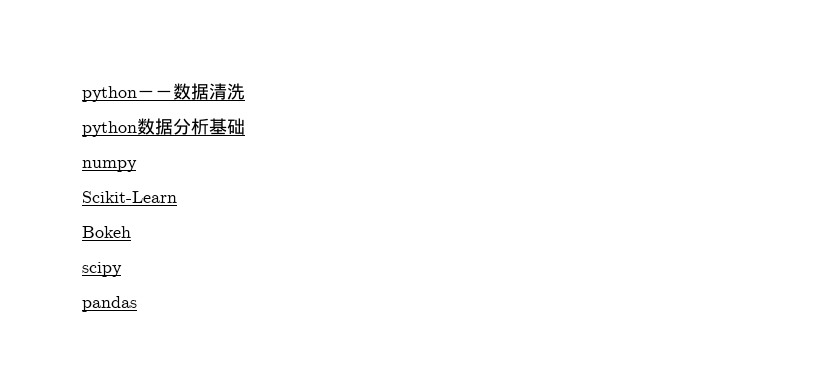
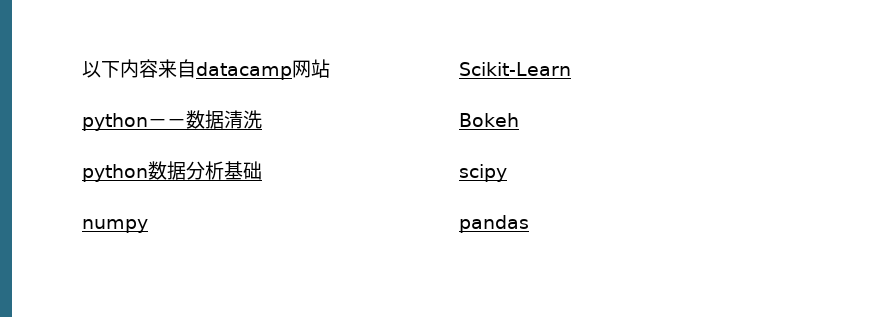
(82, 94) none -> [82,59,330,80] 以下内容来自datacamp网站 //

